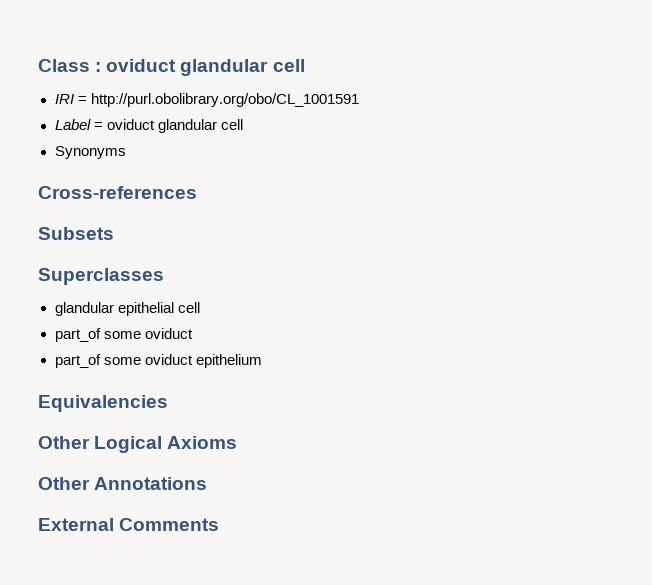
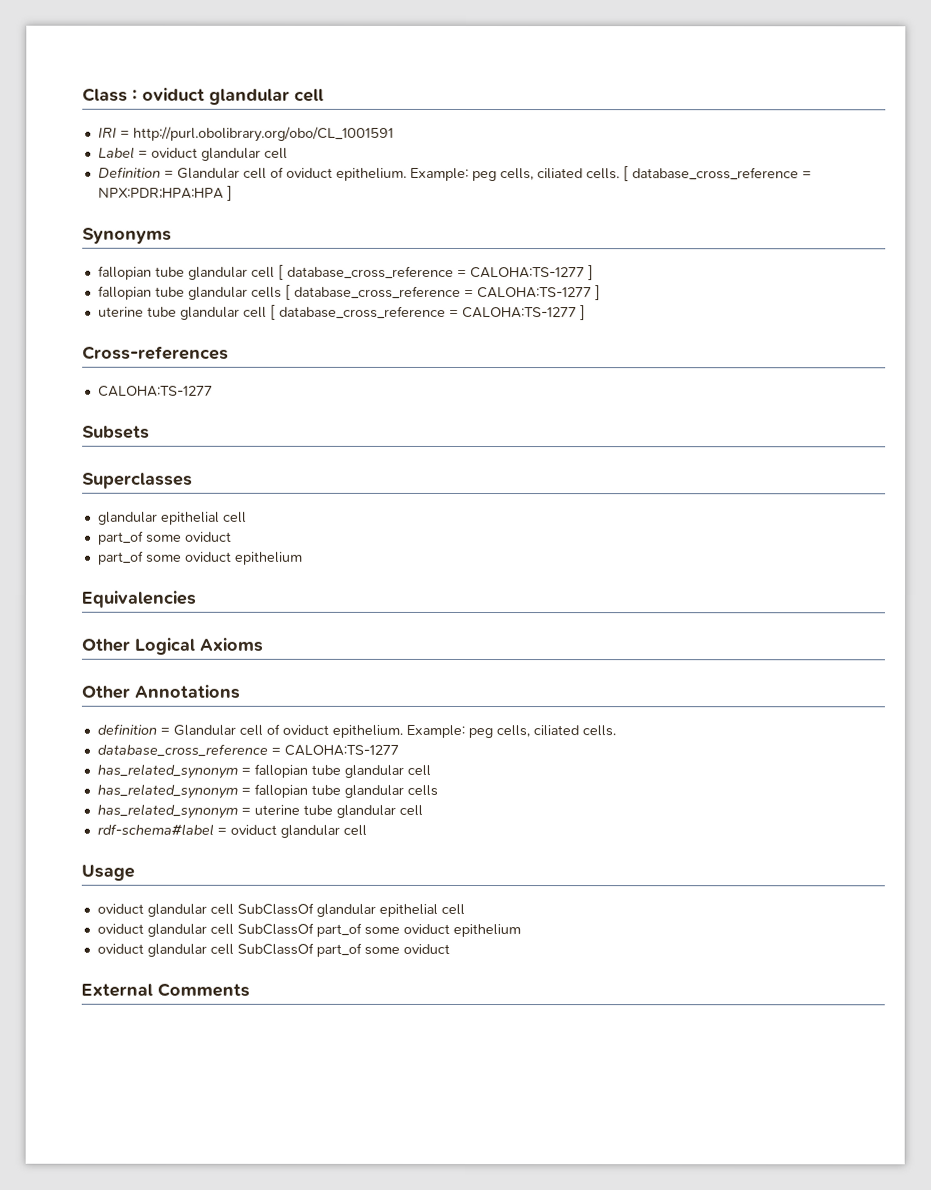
[54,146,126,159] Synonyms -> [97,166,812,182] [97,185,233,201] [82,227,172,244] [97,264,594,281] [97,284,601,301] [97,304,586,321] Definition = Glandular cell of oviduct epithelium. Example: peg cells, ciliated cells. [ database_cross_reference = NPX:PDR;HPA:HPA ] // Synonyms // fallopian tube glandular cell [ database_cross_reference = CALOHA:TS-1277 ] // fallopian tube glandular cells [ database_cross_reference = CALOHA:TS-1277 ] // uterine tube glandular cell [ database_cross_reference = CALOHA:TS-1277 ]
(197, 192) none -> [97,385,213,397] // CALOHA:TS-1277
(208, 483) none -> [96,723,616,739] [96,743,399,757] [96,763,431,779] [96,783,438,799] [96,803,423,819] [96,823,367,838] [81,864,135,881] [96,902,465,917] [96,922,521,938] [96,942,450,957] // definition = Glandular cell of oviduct epithelium. Example: peg cells, ciliated cells. // database_cross_reference = CALOHA:TS-1277 // has_related_synonym = fallopian tube glandular cell // has_related_synonym = fallopian tube glandular cells // has_related_synonym = uterine tube glandular cell // rdf-schema#label = oviduct glandular cell // Usage // oviduct glandular cell SubClassOf glandular epithelial cell // oviduct glandular cell SubClassOf part_of some oviduct epithelium // oviduct glandular cell SubClassOf part_of some oviduct

